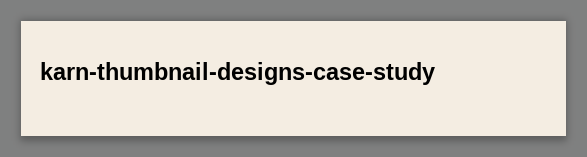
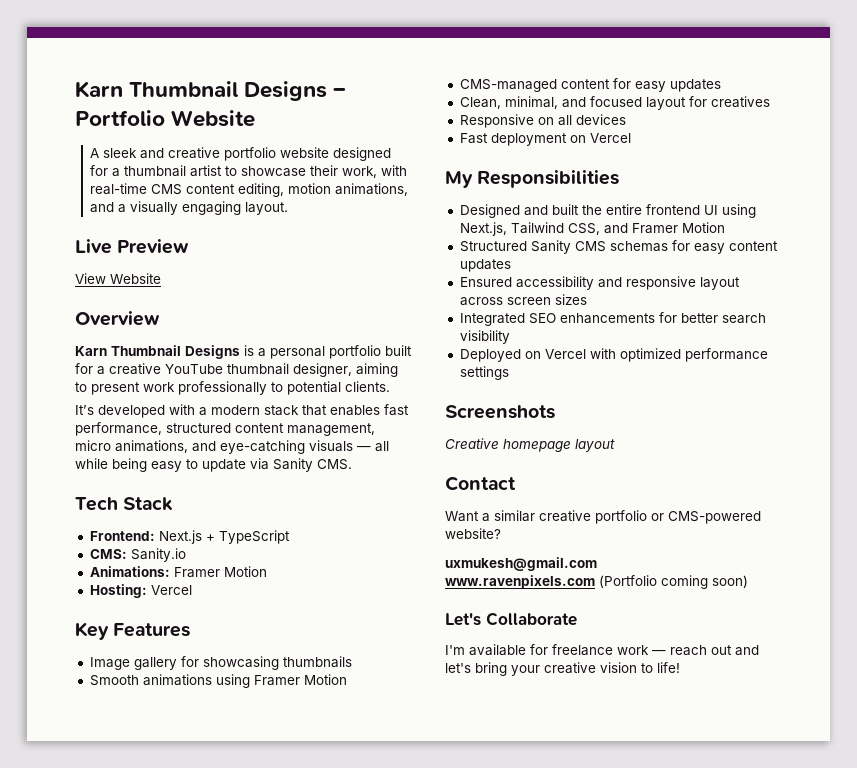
[40,62,435,85] karn-thumbnail-designs-case-study -> [75,81,347,101] [75,110,256,127] [89,147,391,161] [89,165,407,178] [89,183,408,197] [89,201,288,215] [75,239,190,254] [75,273,161,284] [75,311,160,326] [75,345,412,359] [75,363,398,377] [75,381,390,395] [75,404,409,418] [75,422,375,436] [75,440,389,454] [75,458,352,472] [75,497,174,511] [89,530,290,544] [89,548,186,562] [89,566,267,578] [89,584,192,598] [75,622,191,640] [89,656,352,670] [89,674,347,688] [459,78,721,92] [459,96,770,110] [459,114,626,128] [459,133,631,146] [445,170,620,188] [459,204,756,218] [459,222,725,236] [459,240,778,254] [459,259,511,272] [459,276,740,290] [459,294,587,306] [459,312,766,326] [459,330,510,344] [459,348,768,362] [459,366,509,380] [445,405,555,419] [445,438,615,452] [445,476,516,491] [445,510,761,524] [445,528,501,539] [445,557,597,571] [445,575,748,589] [445,612,577,626] [445,644,759,656] [445,662,680,676] Karn Thumbnail Designs – Portfolio Website // A sleek and creative portfolio website designed for a thumbnail artist to showcase their work, with real-time CMS content editing, motion animations, and a visually engaging layout. // Live Preview // View Website // Overview // Karn Thumbnail Designs is a personal portfolio built for a creative YouTube thumbnail designer, aiming to present work professionally to potential clients. // It’s developed with a modern stack that enables fast performance, structured content management, micro animations, and eye-catching visuals — all while being easy to update via Sanity CMS. // Tech Stack // Frontend: Next.js + TypeScript // CMS: Sanity.io // Animations: Framer Motion // Hosting: Vercel // Key Features // Image gallery for showcasing thumbnails // Smooth animations using Framer Motion // CMS-managed content for easy updates // Clean, minimal, and focused layout for creatives // Responsive on all devices // Fast deployment on Vercel // My Responsibilities // Designed and built the entire frontend UI using Next.js, Tailwind CSS, and Framer Motion // Structured Sanity CMS schemas for easy content updates // Ensured accessibility and responsive layout across screen sizes // Integrated SEO enhancements for better search visibility // Deployed on Vercel with optimized performance settings // Screenshots // Creative homepage layout // Contact // Want a similar creative portfolio or CMS-powered website? // uxmukesh@gmail.com // www.ravenpixels.com (Portfolio coming soon) // Let's Collaborate // I'm available for freelance work — reach out and let's bring your creative vision to life!

